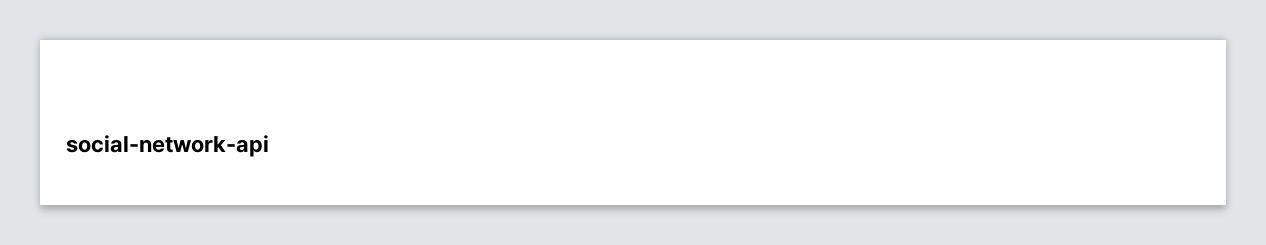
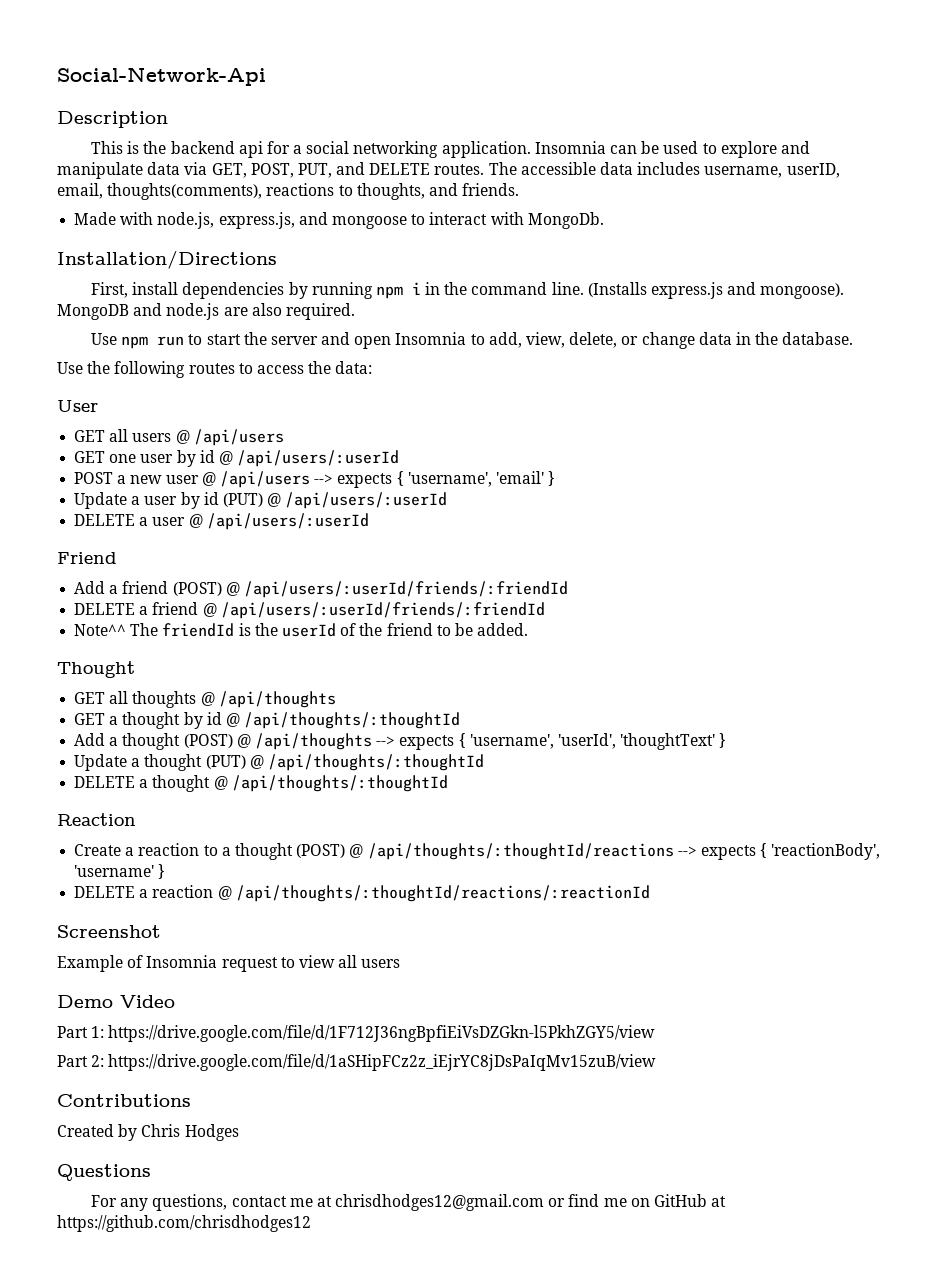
[66,135,269,157] social-network-api -> [57,67,266,86] [57,111,168,128] [90,141,810,158] [57,162,840,179] [57,183,520,200] [74,212,604,229] [57,250,277,269] [90,282,845,299] [57,303,355,320] [90,332,854,349] [57,361,373,378] [57,400,98,412] [74,429,284,446] [74,450,400,467] [74,471,556,488] [74,492,448,509] [74,513,369,530] [57,552,117,564] [74,581,568,598] [74,602,545,619] [74,623,529,637] [57,661,135,678] [74,691,336,708] [74,712,461,729] [74,733,727,750] [74,754,484,771] [74,775,448,792] [57,813,136,826] [74,843,881,860] [74,864,166,879] [74,885,650,902] [57,925,161,938] [57,955,401,972] [57,995,175,1008] [57,1025,656,1042] [57,1054,657,1071] [57,1094,191,1107] [57,1124,239,1141] [57,1164,151,1181] [90,1194,727,1211] [57,1215,311,1232] Social-Network-Api // Description // This is the backend api for a social networking application. Insomnia can be used to explore and manipulate data via GET, POST, PUT, and DELETE routes. The accessible data includes username, userID, email, thoughts(comments), reactions to thoughts, and friends. // Made with node.js, express.js, and mongoose to interact with MongoDb. // Installation/Directions // First, install dependencies by running npm i in the command line. (Installs express.js and mongoose). MongoDB and node.js are also required. // Use npm run to start the server and open Insomnia to add, view, delete, or change data in the database. // Use the following routes to access the data: // User // GET all users @ /api/users // GET one user by id @ /api/users/:userId // POST a new user @ /api/users --> expects { 'username', 'email' } // Update a user by id (PUT) @ /api/users/:userId // DELETE a user @ /api/users/:userId // Friend // Add a friend (POST) @ /api/users/:userId/friends/:friendId // DELETE a friend @ /api/users/:userId/friends/:friendId // Note^^ The friendId is the userId of the friend to be added. // Thought // GET all thoughts @ /api/thoughts // GET a thought by id @ /api/thoughts/:thoughtId // Add a thought (POST) @ /api/thoughts --> expects { 'username', 'userId', 'thoughtText' } // Update a thought (PUT) @ /api/thoughts/:thoughtId // DELETE a thought @ /api/thoughts/:thoughtId // Reaction // Create a reaction to a thought (POST) @ /api/thoughts/:thoughtId/reactions --> expects { 'reactionBody', 'username' } // DELETE a reaction @ /api/thoughts/:thoughtId/reactions/:reactionId // Screenshot // Example of Insomnia request to view all users // Demo Video // Part 1: https://drive.google.com/file/d/1F712J36ngBpfiEiVsDZGkn-l5PkhZGY5/view // Part 2: https://drive.google.com/file/d/1aSHipFCz2z_iEjrYC8jDsPaIqMv15zuB/view // Contributions // Created by Chris Hodges // Questions // For any questions, contact me at chrisdhodges12@gmail.com or find me on GitHub at https://github.com/chrisdhodges12

